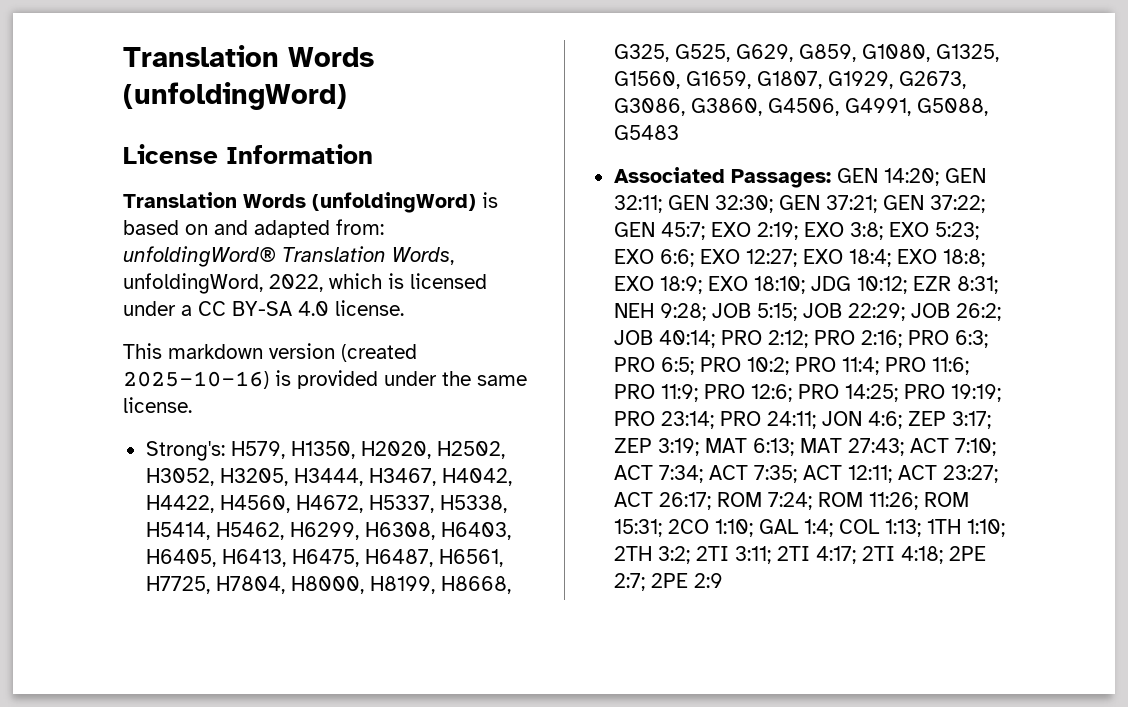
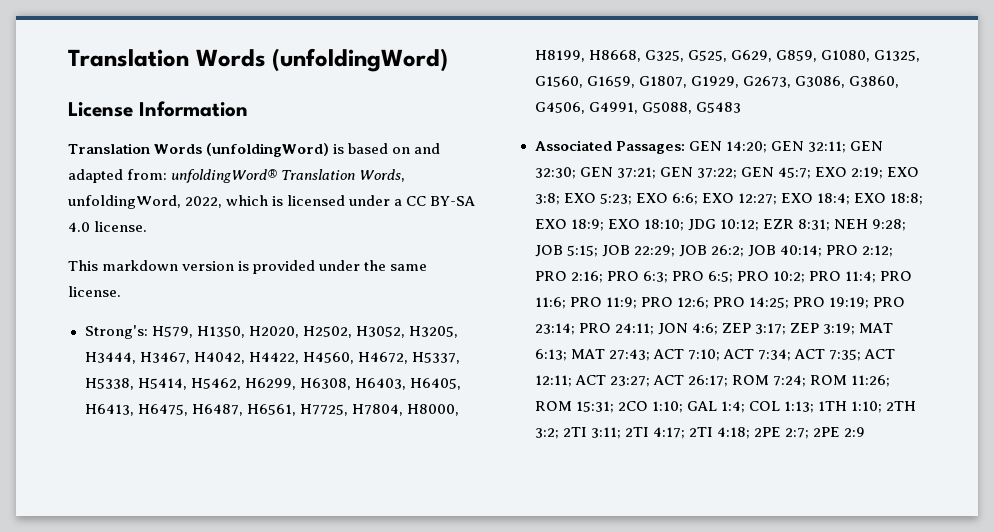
[341,344,417,362] [123,371,269,389] (created 2025-10-16) -> (235, 266) none

